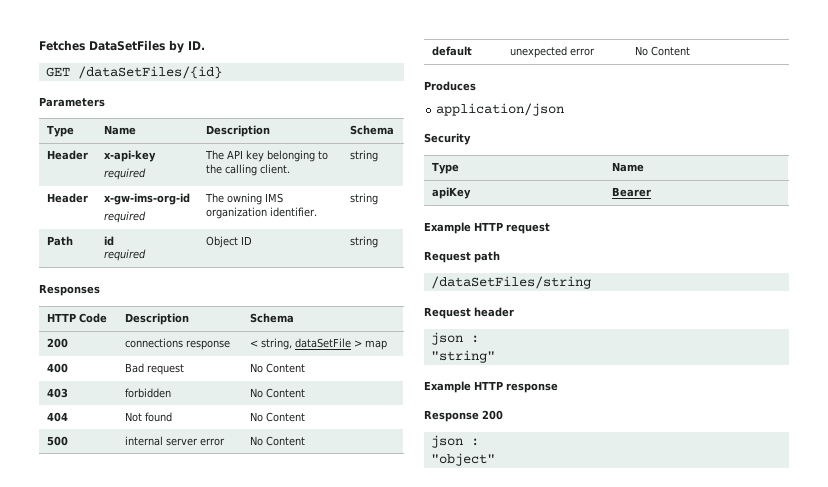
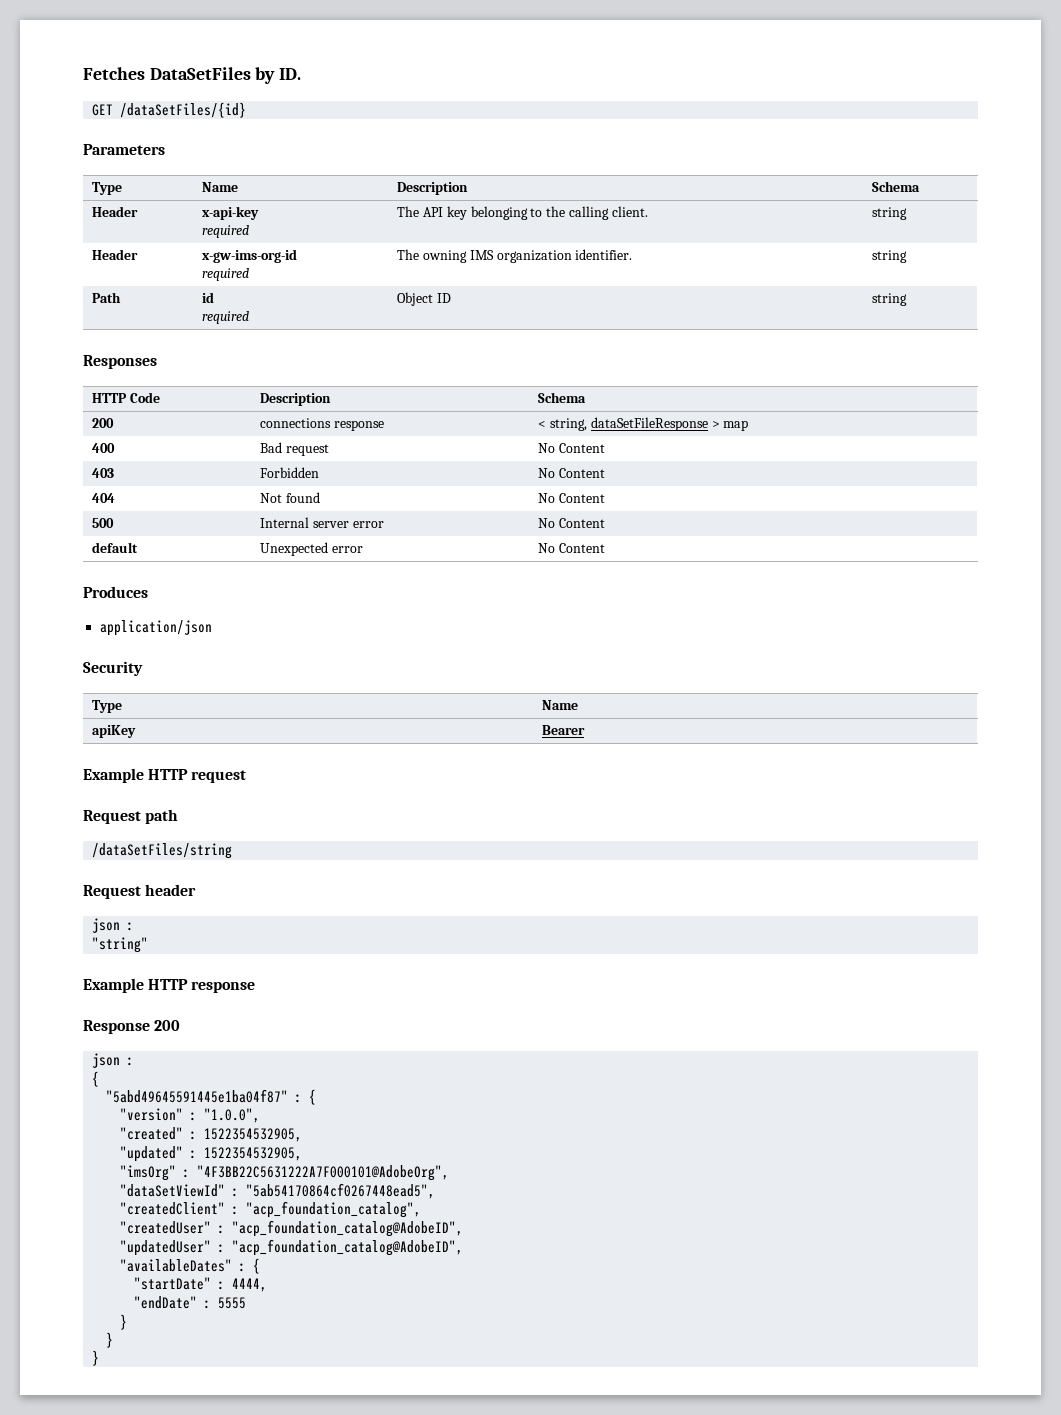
[294,338,351,348] dataSetFile -> [590,417,708,431] dataSetFileResponse
[124,388,171,398] forbidden -> [260,467,320,478] Forbidden
[124,436,163,446] internal -> [260,517,310,528] Internal
[509,46,567,58] unexpected -> [260,542,329,556] Unexpected
[430,453,495,466] "object" -> [92,1071,100,1087] [106,1089,317,1105] [120,1108,261,1123] [120,1127,303,1142] [120,1146,303,1162] [120,1165,450,1181] [120,1183,436,1199] [120,1201,422,1218] [120,1220,464,1237] [120,1239,464,1256] [120,1258,261,1274] [134,1277,268,1292] [134,1296,247,1309] [120,1314,128,1330] [106,1332,114,1348] [92,1350,100,1366] { // "5abd49645591445e1ba04f87" : { // "version" : "1.0.0", // "created" : 1522354532905, // "updated" : 1522354532905, // "imsOrg" : "4F3BB22C5631222A7F000101@AdobeOrg", // "dataSetViewId" : "5ab54170864cf0267448ead5", // "createdClient" : "acp_foundation_catalog", // "createdUser" : "acp_foundation_catalog@AdobeID", // "updatedUser" : "acp_foundation_catalog@AdobeID", // "availableDates" : { // "startDate" : 4444, // "endDate" : 5555 // } // } // }

